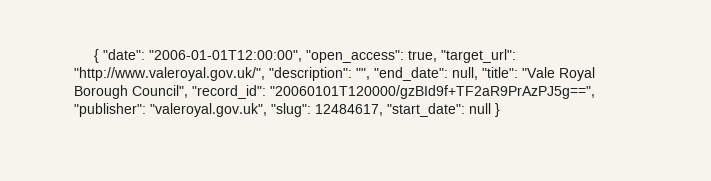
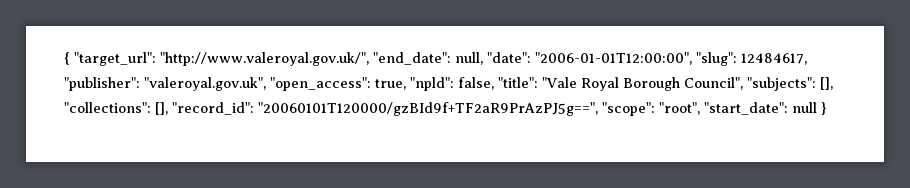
[103,49,517,63] [74,67,478,81] "date": "2006-01-01T12:00:00", "open_access": true, "target_url": "http://www.valeroyal.gov.uk/", "description": "", "end_date": null, -> [74,52,807,66] [64,77,494,91] "target_url": "http://www.valeroyal.gov.uk/", "end_date": null, "date": "2006-01-01T12:00:00", "slug": 12484617, "publisher": "valeroyal.gov.uk", "open_access": true, "npld": false,
[192,85,595,99] [74,103,383,117] "record_id": "20060101T120000/gzBId9f+TF2aR9PrAzPJ5g==", "publisher": "valeroyal.gov.uk", "slug": 12484617, -> [747,77,833,91] [64,102,700,116] "subjects": [], "collections": [], "record_id": "20060101T120000/gzBId9f+TF2aR9PrAzPJ5g==", "scope": "root",

